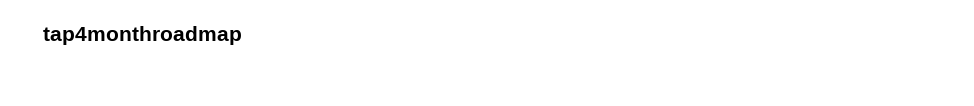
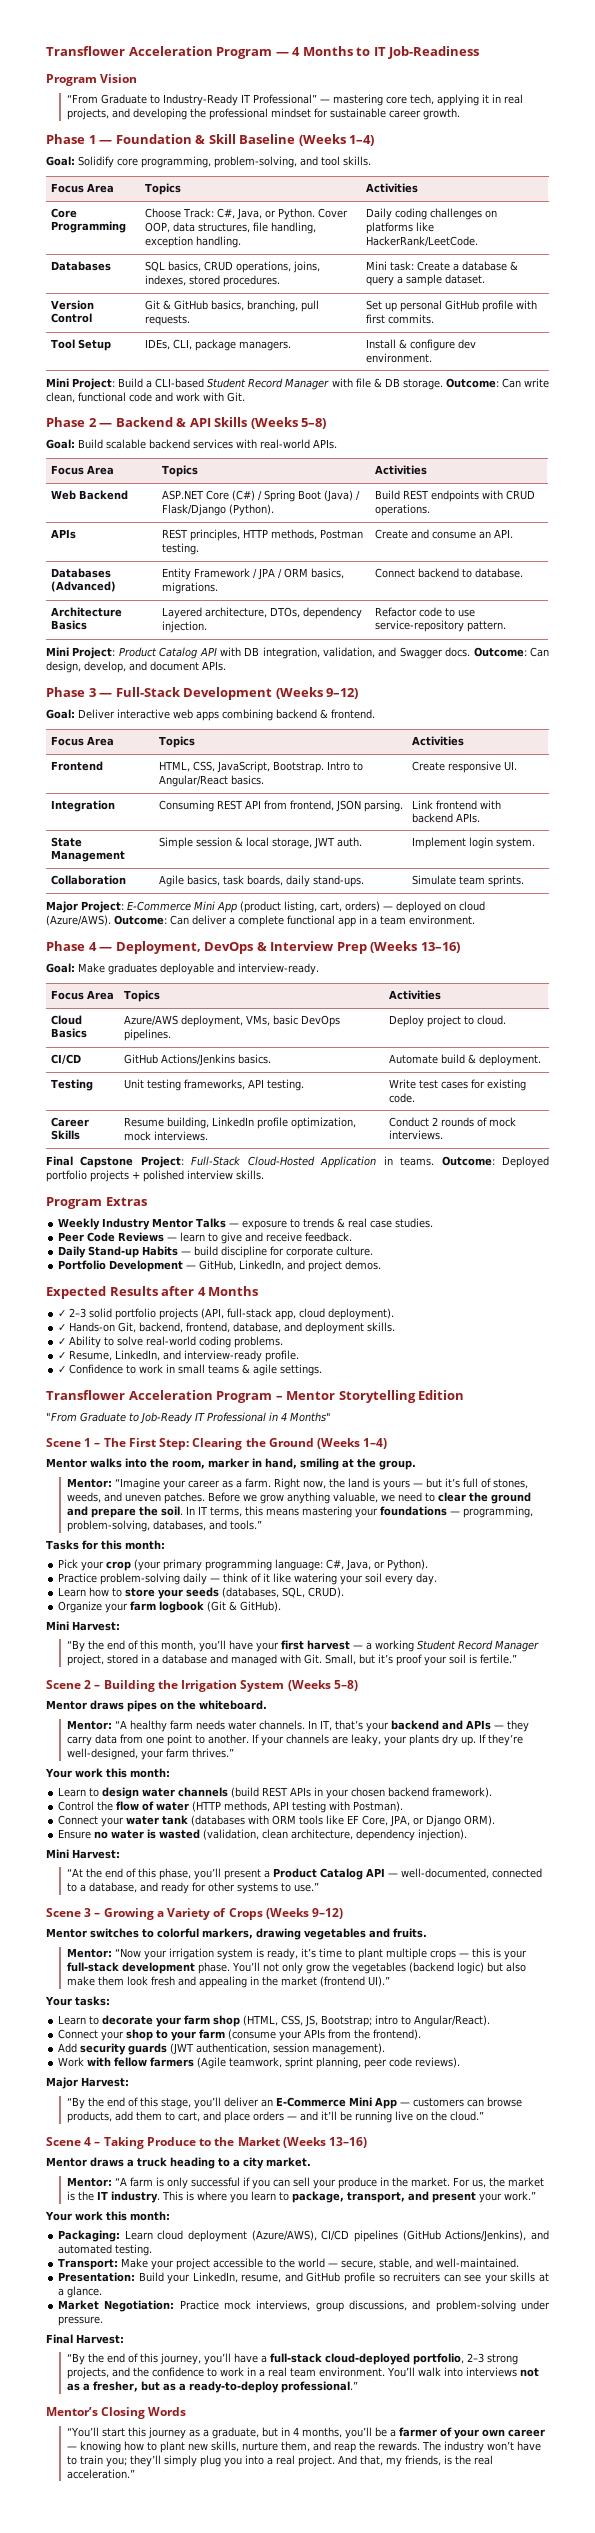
[43,26,242,45] tap4monthroadmap -> [46,46,480,59] [46,74,138,86] [66,94,523,106] [66,108,460,120] [46,134,375,146] [46,156,371,168] [50,183,114,193] [144,183,181,195] [365,183,418,193] [50,208,77,218] [50,221,126,233] [144,208,348,220] [144,222,316,234] [144,236,241,248] [365,208,497,220] [365,222,434,234] [365,236,478,247] [50,261,111,271] [144,261,320,273] [144,275,280,287] [365,261,518,271] [365,274,485,286] [50,300,94,310] [50,313,92,323] [144,300,319,312] [144,315,190,326] [365,300,537,312] [365,314,434,324] [50,339,111,351] [144,339,291,351] [365,339,476,351] [365,353,432,363] [46,378,549,390] [46,392,245,403] [46,417,327,429] [46,439,337,449] [50,465,114,475] [161,465,198,477] [374,465,427,475] [50,490,128,500] [161,490,360,502] [161,504,274,516] [374,490,535,502] [374,504,430,516] [50,529,76,539] [161,529,363,541] [161,543,199,555] [374,529,513,539] [50,568,111,578] [50,581,116,592] [161,568,344,580] [161,582,218,594] [374,568,523,578] [50,607,122,617] [50,620,87,630] [161,607,362,619] [161,621,207,633] [374,607,475,617] [374,620,506,632] [46,647,549,659] [46,661,226,673] [46,687,359,700] [46,709,375,721] [50,736,114,746] [158,736,195,748] [411,736,464,746] [50,761,103,771] [158,761,363,773] [158,775,264,787] [411,761,517,773] [50,800,115,812] [158,800,403,812] [411,800,501,810] [411,813,480,823] [50,837,82,847] [50,850,125,862] [158,837,362,849] [411,837,535,849] [50,875,126,885] [158,875,364,887] [411,875,524,887] [46,901,485,913] [46,915,475,927] [46,941,460,954] [46,963,319,975] [50,990,114,1000] [123,990,160,1002] [388,990,441,1000] [50,1015,82,1025] [50,1028,87,1038] [123,1015,340,1027] [123,1029,171,1041] [388,1015,506,1027] [50,1054,81,1065] [123,1054,271,1066] [388,1054,541,1066] [50,1079,93,1091] [123,1079,304,1091] [388,1079,526,1091] [388,1093,415,1103] [50,1117,89,1127] [50,1130,80,1140] [123,1117,356,1129] [123,1131,208,1141] [388,1117,516,1127] [388,1130,443,1140] [46,1156,550,1168] [46,1170,264,1182] [46,1197,147,1209] [58,1218,434,1230] [58,1232,353,1244] [58,1246,374,1258] [58,1260,382,1272] [46,1286,259,1299] [58,1308,395,1320] [58,1322,396,1334] [58,1336,284,1348] [58,1350,300,1362] [58,1364,323,1376] [46,1390,465,1403] [46,1412,331,1424] [46,1438,388,1450] [46,1458,416,1470] [66,1478,528,1490] [66,1492,531,1504] [66,1506,533,1518] [66,1520,262,1532] [46,1540,165,1550] [58,1559,429,1571] [58,1573,438,1585] [58,1587,345,1599] [58,1601,282,1613] [46,1621,120,1631] [66,1640,539,1652] [66,1654,517,1666] [46,1680,358,1692] [46,1700,267,1712] [66,1720,529,1732] [66,1734,523,1746] [66,1748,234,1760] [45,1768,170,1778] [58,1787,493,1799] [58,1801,404,1813] [58,1815,496,1827] [58,1829,468,1841] [46,1849,120,1859] [66,1868,542,1880] [66,1882,319,1894] [46,1908,344,1920] [46,1928,427,1940] [66,1948,527,1960] [66,1962,526,1974] [66,1976,390,1988] [45,1996,110,2006] [58,2015,491,2027] [58,2029,422,2041] [58,2043,386,2055] [58,2057,461,2069] [46,2077,129,2089] [66,2097,522,2109] [66,2111,484,2123] [46,2137,368,2149] [46,2157,311,2169] [66,2177,544,2189] [66,2191,536,2203] [45,2211,170,2221] [58,2230,549,2242] [58,2244,153,2256] [58,2258,520,2270] [58,2272,549,2284] [58,2286,103,2298] [58,2300,550,2312] [58,2316,104,2326] [46,2334,124,2344] [66,2353,518,2365] [66,2367,539,2379] [66,2381,358,2393] [46,2407,187,2419] [66,2427,545,2439] [66,2441,541,2453] [66,2455,493,2467] [66,2469,135,2479] Transflower Acceleration Program — 4 Months to IT Job-Readiness // Program Vision // “From Graduate to Industry-Ready IT Professional” — mastering core tech, applying it in real projects, and developing the professional mindset for sustainable career growth. // Phase 1 — Foundation & Skill Baseline (Weeks 1–4) // Goal: Solidify core programming, problem-solving, and tool skills. // Focus Area | Topics | Activities // Core Programming | Choose Track: C#, Java, or Python. Cover OOP, data structures, file handling, exception handling. | Daily coding challenges on platforms like HackerRank/LeetCode. // Databases | SQL basics, CRUD operations, joins, indexes, stored procedures. | Mini task: Create a database & query a sample dataset. // Version Control | Git & GitHub basics, branching, pull requests. | Set up personal GitHub profile with first commits. // Tool Setup | IDEs, CLI, package managers. | Install & configure dev environment. // Mini Project: Build a CLI-based Student Record Manager with file & DB storage. Outcome: Can write clean, functional code and work with Git. // Phase 2 — Backend & API Skills (Weeks 5–8) // Goal: Build scalable backend services with real-world APIs. // Focus Area | Topics | Activities // Web Backend | ASP.NET Core (C#) / Spring Boot (Java) / Flask/Django (Python). | Build REST endpoints with CRUD operations. // APIs | REST principles, HTTP methods, Postman testing. | Create and consume an API. // Databases (Advanced) | Entity Framework / JPA / ORM basics, migrations. | Connect backend to database. // Architecture Basics | Layered architecture, DTOs, dependency injection. | Refactor code to use service-repository pattern. // Mini Project: Product Catalog API with DB integration, validation, and Swagger docs. Outcome: Can design, develop, and document APIs. // Phase 3 — Full-Stack Development (Weeks 9–12) // Goal: Deliver interactive web apps combining backend & frontend. // Focus Area | Topics | Activities // Frontend | HTML, CSS, JavaScript, Bootstrap. Intro to Angular/React basics. | Create responsive UI. // Integration | Consuming REST API from frontend, JSON parsing. | Link frontend with backend APIs. // State Management | Simple session & local storage, JWT auth. | Implement login system. // Collaboration | Agile basics, task boards, daily stand-ups. | Simulate team sprints. // Major Project: E-Commerce Mini App (product listing, cart, orders) — deployed on cloud (Azure/AWS). Outcome: Can deliver a complete functional app in a team environment. // Phase 4 — Deployment, DevOps & Interview Prep (Weeks 13–16) // Goal: Make graduates deployable and interview-ready. // Focus Area | Topics | Activities // Cloud Basics | Azure/AWS deployment, VMs, basic DevOps pipelines. | Deploy project to cloud. // CI/CD | GitHub Actions/Jenkins basics. | Automate build & deployment. // Testing | Unit testing frameworks, API testing. | Write test cases for existing code. // Career Skills | Resume building, LinkedIn profile optimization, mock interviews. | Conduct 2 rounds of mock interviews. // Final Capstone Project: Full-Stack Cloud-Hosted Application in teams. Outcome: Deployed portfolio projects + polished interview skills. // Program Extras // Weekly Industry Mentor Talks — exposure to trends & real case studies. // Peer Code Reviews — learn to give and receive feedback. // Daily Stand-up Habits — build discipline for corporate culture. // Portfolio Development — GitHub, LinkedIn, and project demos. // Expected Results after 4 Months // ✓ 2–3 solid portfolio projects (API, full-stack app, cloud deployment). // ✓ Hands-on Git, backend, frontend, database, and deployment skills. // ✓ Ability to solve real-world coding problems. // ✓ Resume, LinkedIn, and interview-ready profile. // ✓ Confidence to work in small teams & agile settings. // Transflower Acceleration Program – Mentor Storytelling Edition // "From Graduate to Job-Ready IT Professional in 4 Months" // Scene 1 – The First Step: Clearing the Ground (Weeks 1–4) // Mentor walks into the room, marker in hand, smiling at the group. // Mentor: “Imagine your career as a farm. Right now, the land is yours — but it’s full of stones, weeds, and uneven patches. Before we grow anything valuable, we need to clear the ground and prepare the soil. In IT terms, this means mastering your foundations — programming, problem-solving, databases, and tools.” // Tasks for this month: // Pick your crop (your primary programming language: C#, Java, or Python). // Practice problem-solving daily — think of it like watering your soil every day. // Learn how to store your seeds (databases, SQL, CRUD). // Organize your farm logbook (Git & GitHub). // Mini Harvest: // “By the end of this month, you’ll have your first harvest — a working Student Record Manager project, stored in a database and managed with Git. Small, but it’s proof your soil is fertile.” // Scene 2 – Building the Irrigation System (Weeks 5–8) // Mentor draws pipes on the whiteboard. // Mentor: “A healthy farm needs water channels. In IT, that’s your backend and APIs — they carry data from one point to another. If your channels are leaky, your plants dry up. If they’re well-designed, your farm thrives.” // Your work this month: // Learn to design water channels (build REST APIs in your chosen backend framework). // Control the flow of water (HTTP methods, API testing with Postman). // Connect your water tank (databases with ORM tools like EF Core, JPA, or Django ORM). // Ensure no water is wasted (validation, clean architecture, dependency injection). // Mini Harvest: // “At the end of this phase, you’ll present a Product Catalog API — well-documented, connected to a database, and ready for other systems to use.” // Scene 3 – Growing a Variety of Crops (Weeks 9–12) // Mentor switches to colorful markers, drawing vegetables and fruits. // Mentor: “Now your irrigation system is ready, it’s time to plant multiple crops — this is your full-stack development phase. You’ll not only grow the vegetables (backend logic) but also make them look fresh and appealing in the market (frontend UI).” // Your tasks: // Learn to decorate your farm shop (HTML, CSS, JS, Bootstrap; intro to Angular/React). // Connect your shop to your farm (consume your APIs from the frontend). // Add security guards (JWT authentication, session management). // Work with fellow farmers (Agile teamwork, sprint planning, peer code reviews). // Major Harvest: // “By the end of this stage, you’ll deliver an E-Commerce Mini App — customers can browse products, add them to cart, and place orders — and it’ll be running live on the cloud.” // Scene 4 – Taking Produce to the Market (Weeks 13–16) // Mentor draws a truck heading to a city market. // Mentor: “A farm is only successful if you can sell your produce in the market. For us, the market is the IT industry. This is where you learn to package, transport, and present your work.” // Your work this month: // Packaging: Learn cloud deployment (Azure/AWS), CI/CD pipelines (GitHub Actions/Jenkins), and automated testing. // Transport: Make your project accessible to the world — secure, stable, and well-maintained. // Presentation: Build your LinkedIn, resume, and GitHub profile so recruiters can see your skills at a glance. // Market Negotiation: Practice mock interviews, group discussions, and problem-solving under pressure. // Final Harvest: // “By the end of this journey, you’ll have a full-stack cloud-deployed portfolio, 2–3 strong projects, and the confidence to work in a real team environment. You’ll walk into interviews not as a fresher, but as a ready-to-deploy professional.” // Mentor’s Closing Words // “You’ll start this journey as a graduate, but in 4 months, you’ll be a farmer of your own career — knowing how to plant new skills, nurture them, and reap the rewards. The industry won’t have to train you; they’ll simply plug you into a real project. And that, my friends, is the real acceleration.”

